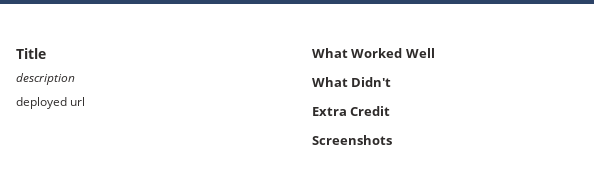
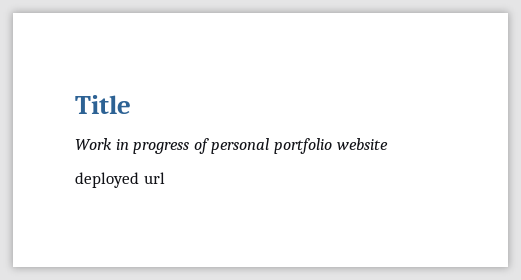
[16,73,75,85] [16,97,86,109] [312,48,435,58] [312,77,392,87] [312,106,391,116] [312,135,392,145] description // deployed url // What Worked Well // What Didn't // Extra Credit // Screenshots -> [75,138,388,154] [75,172,165,188] Work in progress of personal portfolio website // deployed url

